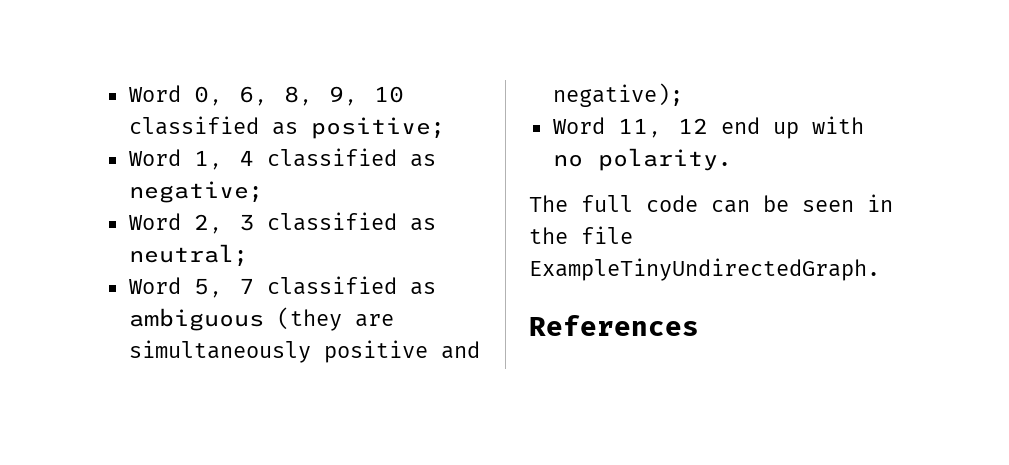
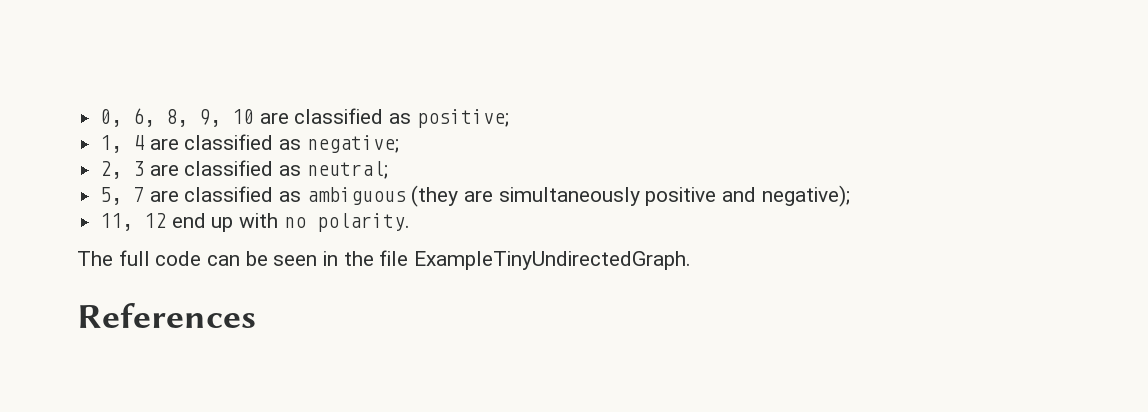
[128,85,181,102] Word -> (100, 118) none
(404, 94) none -> [259,112,289,124] are
[128,149,181,166] Word -> (509, 118) none
(254, 158) none -> [149,138,179,150] are
[128,213,181,230] Word -> (399, 144) none
(254, 222) none -> [149,164,179,176] are
[128,277,181,294] Word -> (388, 170) none
(254, 286) none -> [149,190,179,202] are
[552,117,605,134] Word -> (850, 196) none

